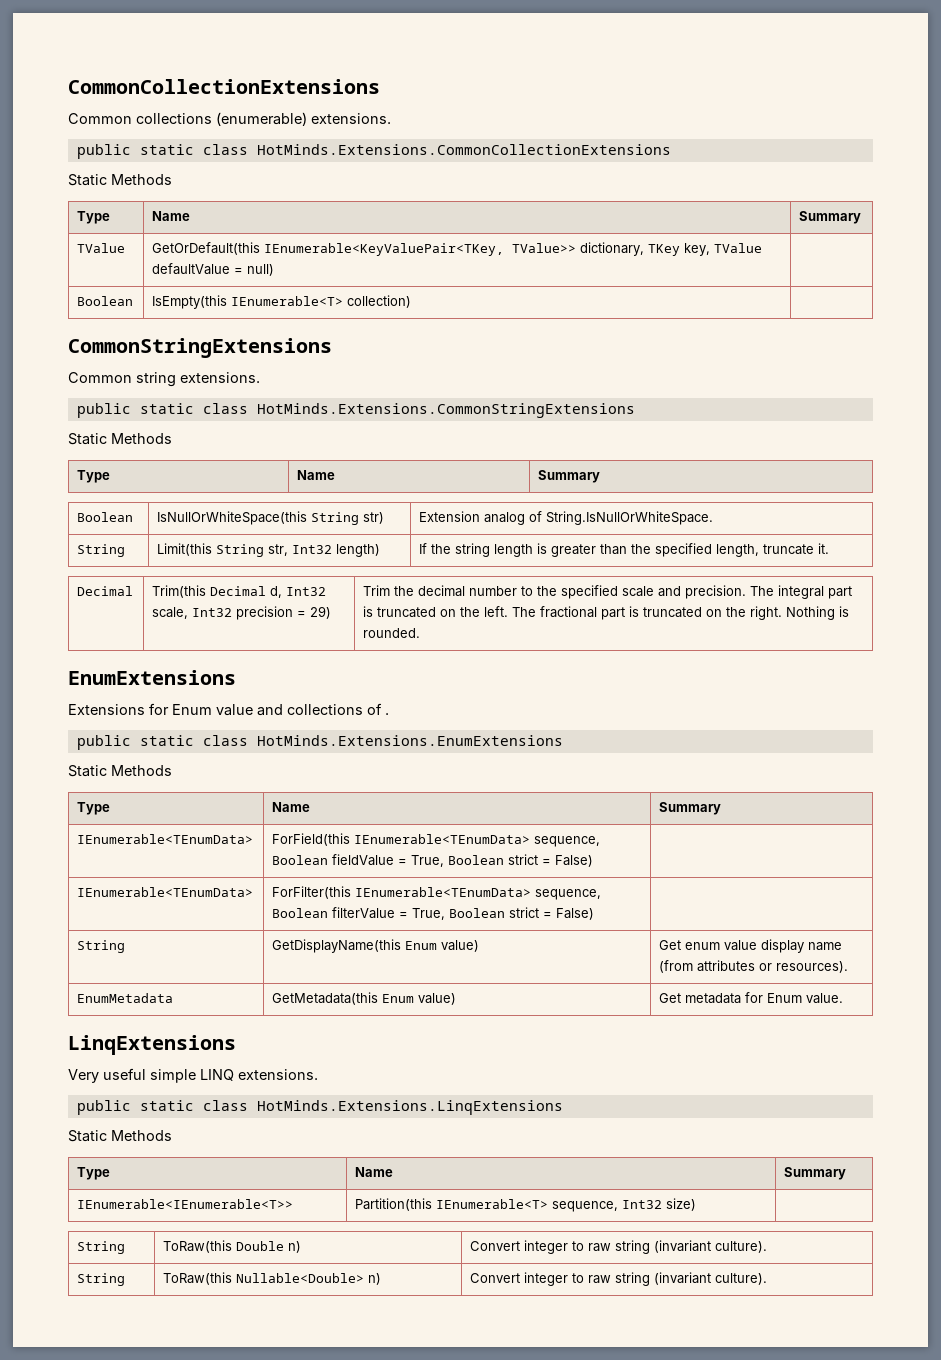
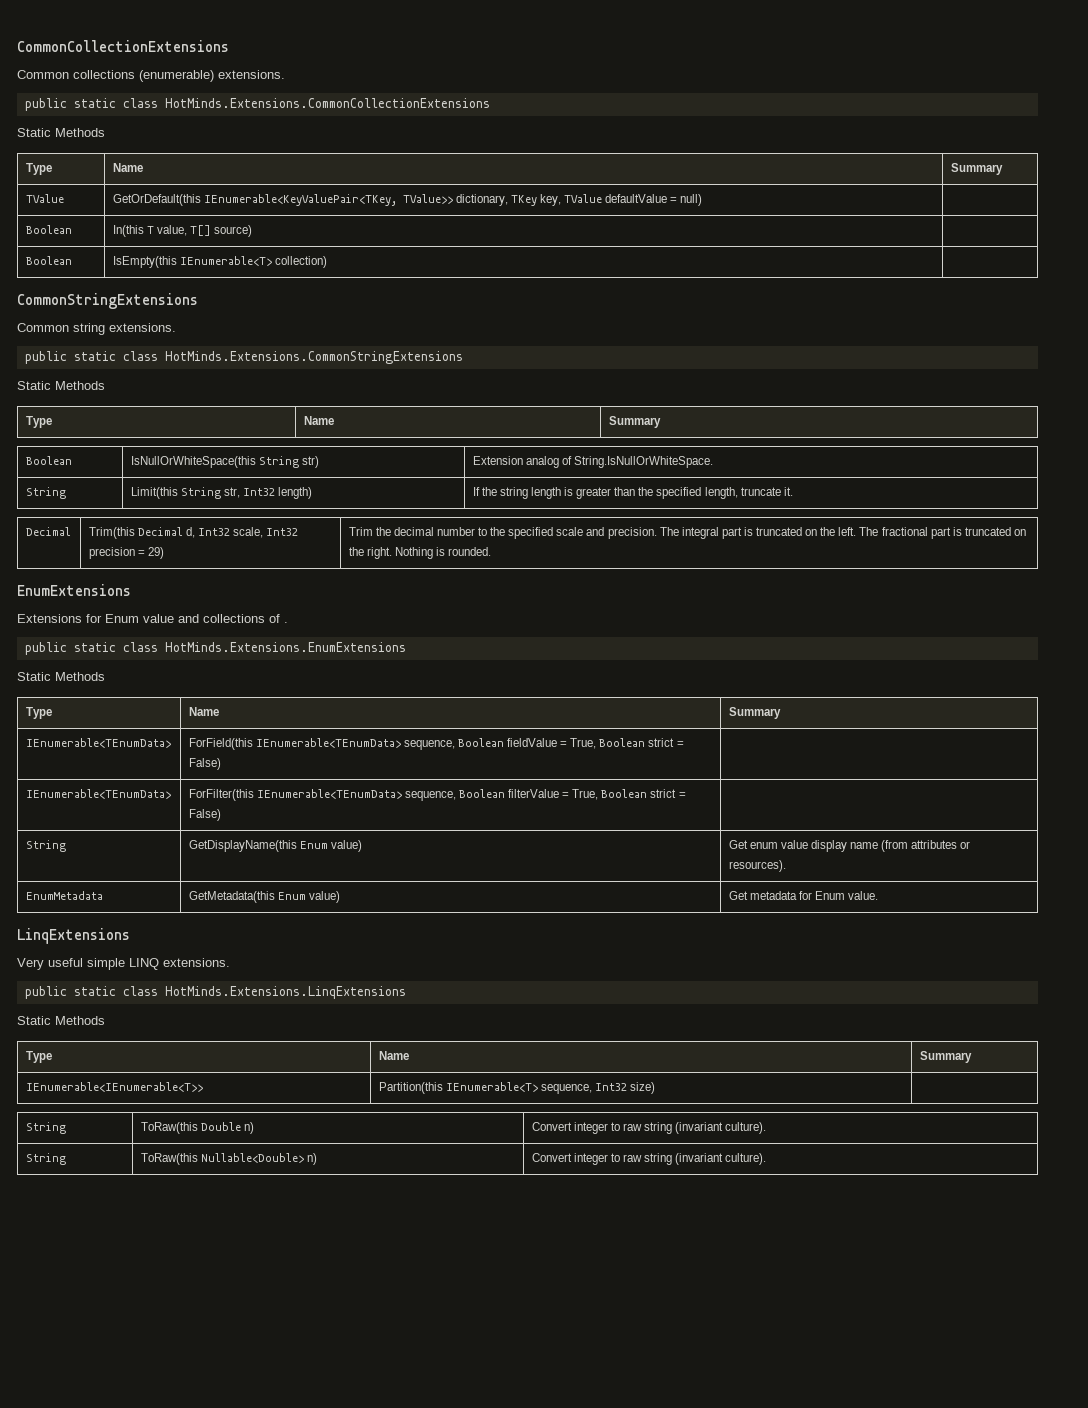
(275, 270) none -> [25,225,72,234] [112,225,252,237] // Boolean | In(this T value, T[] source) |

